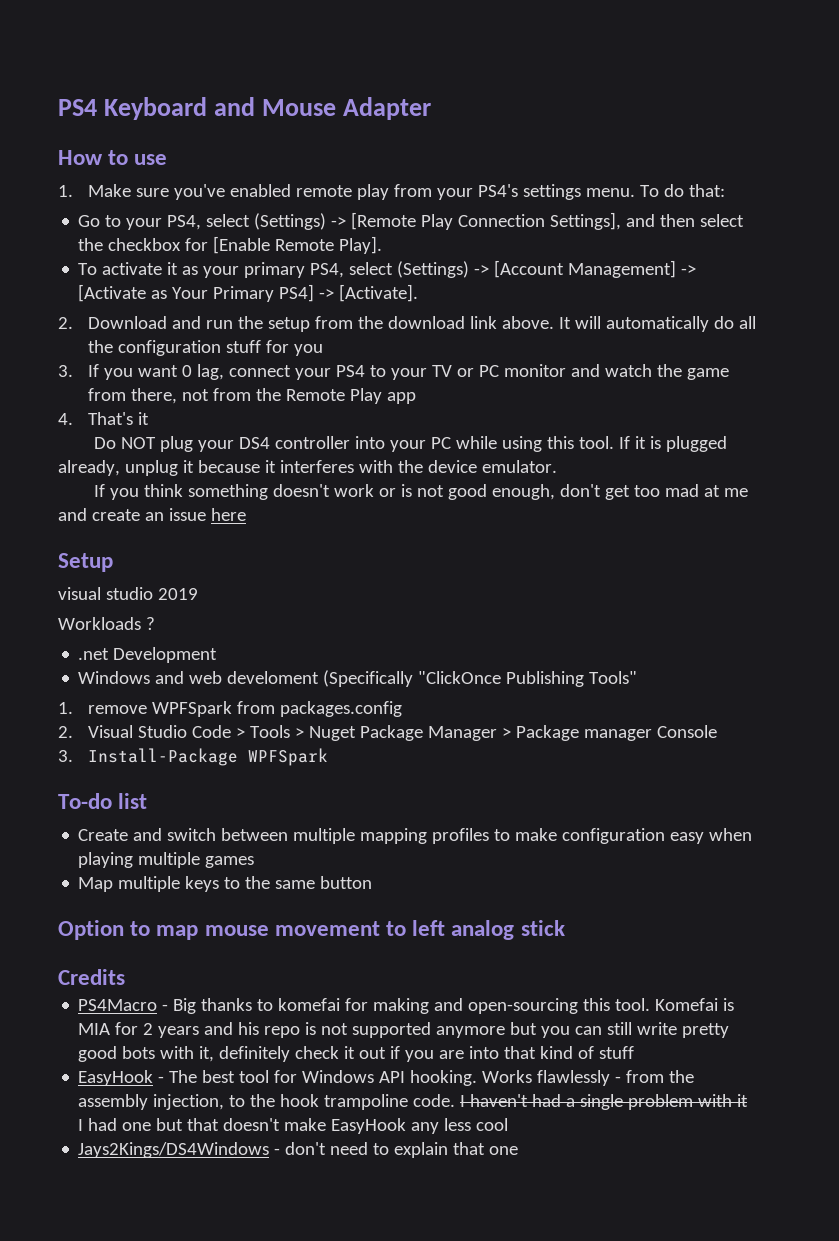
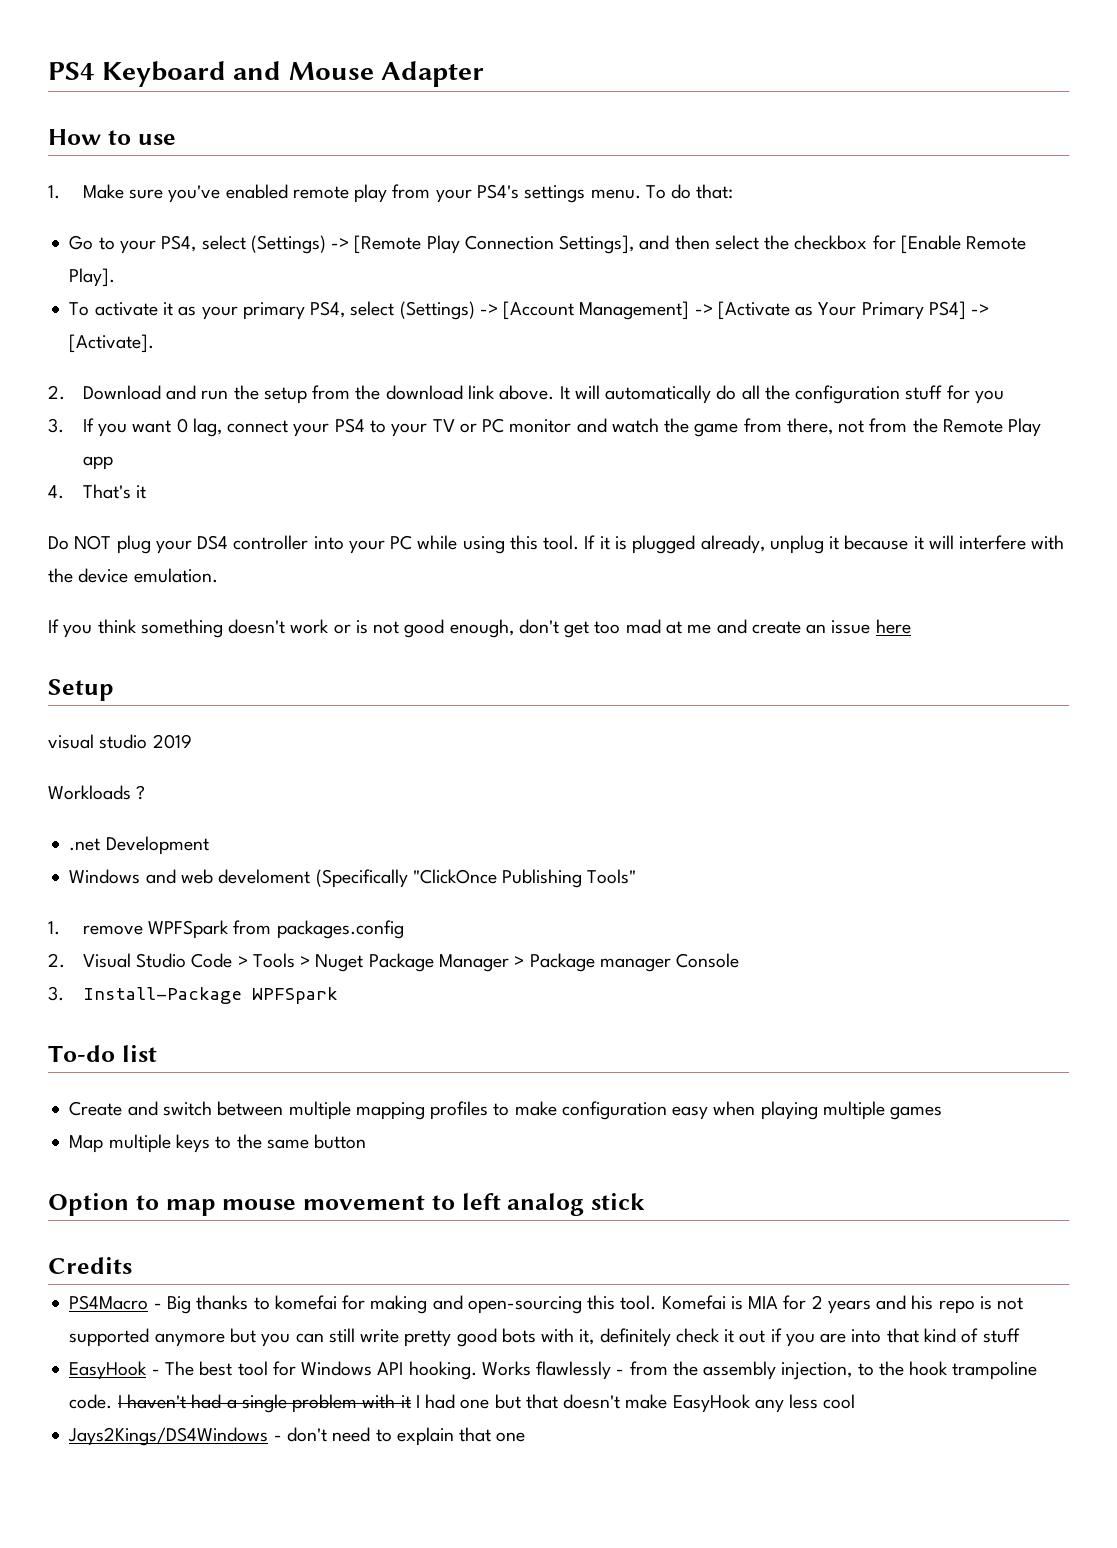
[279,460,354,473] interferes -> [928,535,1027,550] will interfere
[481,460,557,473] emulator. -> [133,568,218,583] emulation.

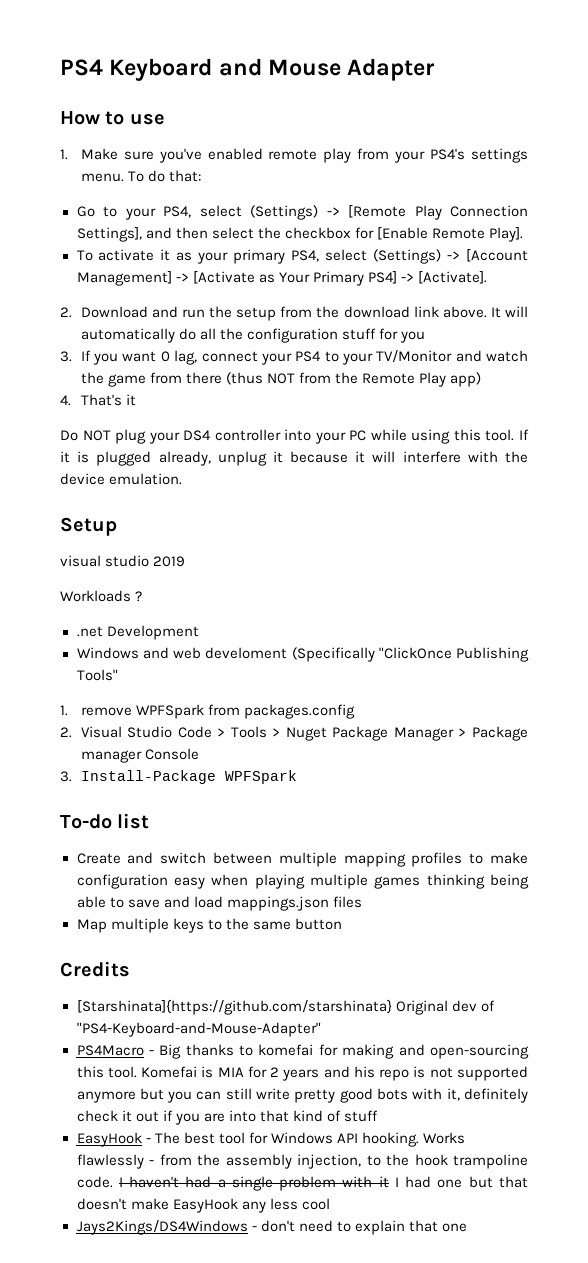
[432,418,572,433] TV or PC monitor -> [376,350,453,363] TV/Monitor
[786,418,865,435] there, not -> [185,372,296,385] there (thus NOT
[82,456,113,470] app -> [450,372,482,387] app)
[48,619,911,638] // If you think something doesn't work or is not good enough, don't get too mad at me and create an issue here -> (183, 479) none
(943, 1113) none -> [426,874,530,889] [76,896,362,911] thinking being able to save and load mappings.json files
[48,1193,645,1216] [48,1257,132,1274] Option to map mouse movement to left analog stick // Credits -> [60,961,130,977] [76,999,495,1015] [76,1022,321,1037] Credits // [Starshinata]{https://github.com/starshinata} Original dev of "PS4-Keyboard-and-Mouse-Adapter"

